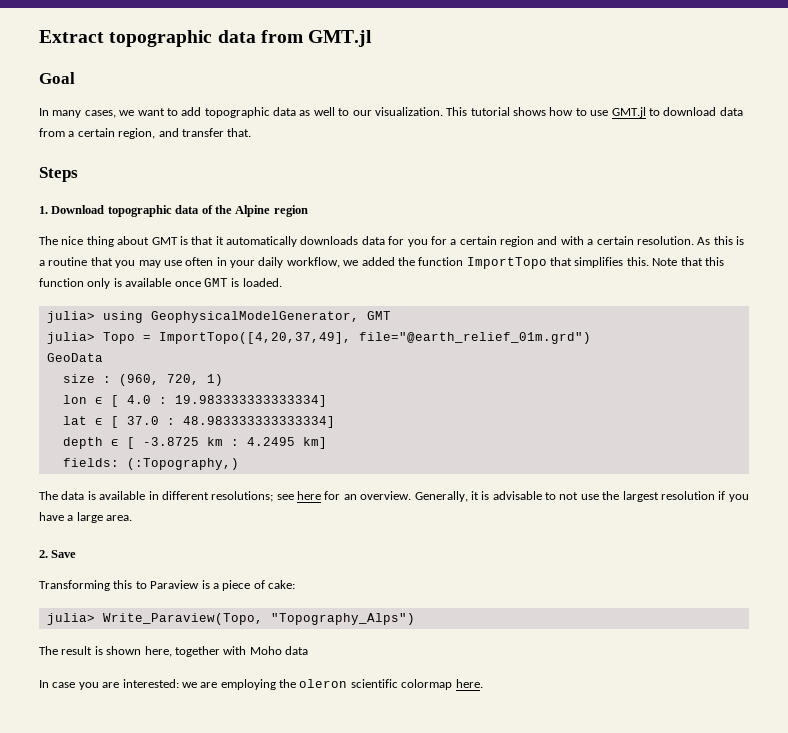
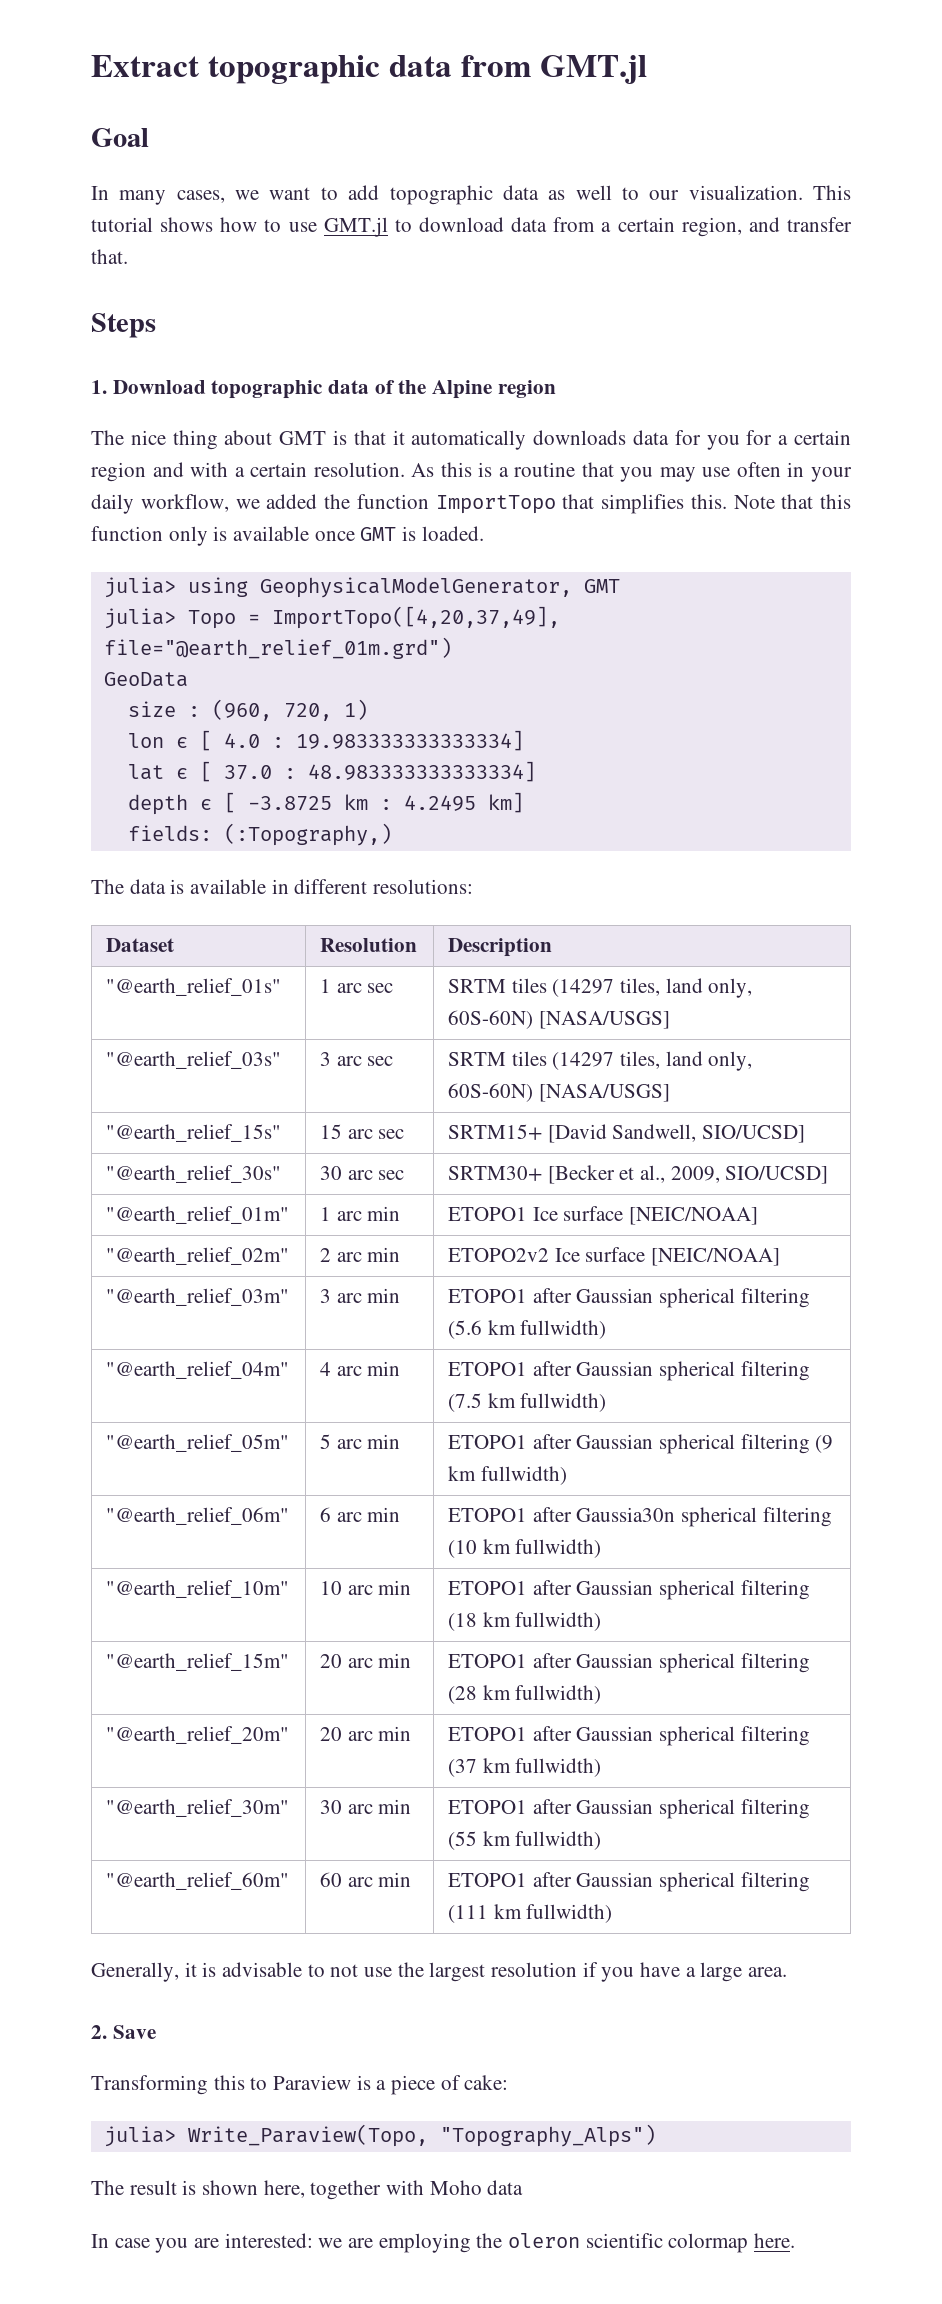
[211,491,412,502] resolutions; see here for an overview. -> [373,879,474,894] [106,938,175,952] [320,938,418,952] [448,938,553,957] [106,978,282,996] [320,979,394,993] [448,978,753,998] [448,1010,670,1029] [106,1051,282,1069] [320,1052,394,1066] [448,1051,753,1071] [448,1083,670,1102] [106,1124,282,1142] [320,1124,405,1139] [448,1124,806,1143] [106,1165,282,1183] [320,1166,405,1180] [448,1165,829,1184] [106,1206,290,1224] [320,1206,401,1221] [448,1206,759,1225] [106,1247,290,1265] [320,1247,401,1262] [448,1247,781,1266] [106,1288,290,1306] [320,1288,401,1303] [448,1288,810,1308] [448,1320,607,1339] [106,1361,290,1379] [320,1361,401,1376] [448,1361,810,1381] [448,1393,607,1412] [106,1434,290,1452] [320,1434,401,1449] [448,1434,834,1454] [448,1466,567,1485] [106,1507,290,1525] [320,1507,401,1522] [448,1507,832,1527] [448,1539,602,1558] [106,1580,290,1598] [320,1580,412,1595] [448,1580,810,1600] [448,1612,602,1631] [106,1653,290,1671] [320,1653,412,1668] [448,1653,810,1673] [448,1685,602,1704] [106,1726,290,1744] [320,1726,412,1741] [448,1726,810,1746] [448,1758,602,1777] [106,1799,290,1817] [320,1799,412,1814] [448,1799,810,1819] [448,1831,602,1850] [106,1872,290,1890] [320,1872,412,1887] [448,1872,810,1892] [448,1904,613,1923] resolutions: // Dataset | Resolution | Description // "@earth_relief_01s" | 1 arc sec | SRTM tiles (14297 tiles, land only, 60S-60N) [NASA/USGS] // "@earth_relief_03s" | 3 arc sec | SRTM tiles (14297 tiles, land only, 60S-60N) [NASA/USGS] // "@earth_relief_15s" | 15 arc sec | SRTM15+ [David Sandwell, SIO/UCSD] // "@earth_relief_30s" | 30 arc sec | SRTM30+ [Becker et al., 2009, SIO/UCSD] // "@earth_relief_01m" | 1 arc min | ETOPO1 Ice surface [NEIC/NOAA] // "@earth_relief_02m" | 2 arc min | ETOPO2v2 Ice surface [NEIC/NOAA] // "@earth_relief_03m" | 3 arc min | ETOPO1 after Gaussian spherical filtering (5.6 km fullwidth) // "@earth_relief_04m" | 4 arc min | ETOPO1 after Gaussian spherical filtering (7.5 km fullwidth) // "@earth_relief_05m" | 5 arc min | ETOPO1 after Gaussian spherical filtering (9 km fullwidth) // "@earth_relief_06m" | 6 arc min | ETOPO1 after Gaussia30n spherical filtering (10 km fullwidth) // "@earth_relief_10m" | 10 arc min | ETOPO1 after Gaussian spherical filtering (18 km fullwidth) // "@earth_relief_15m" | 20 arc min | ETOPO1 after Gaussian spherical filtering (28 km fullwidth) // "@earth_relief_20m" | 20 arc min | ETOPO1 after Gaussian spherical filtering (37 km fullwidth) // "@earth_relief_30m" | 30 arc min | ETOPO1 after Gaussian spherical filtering (55 km fullwidth) // "@earth_relief_60m" | 60 arc min | ETOPO1 after Gaussian spherical filtering (111 km fullwidth) //

